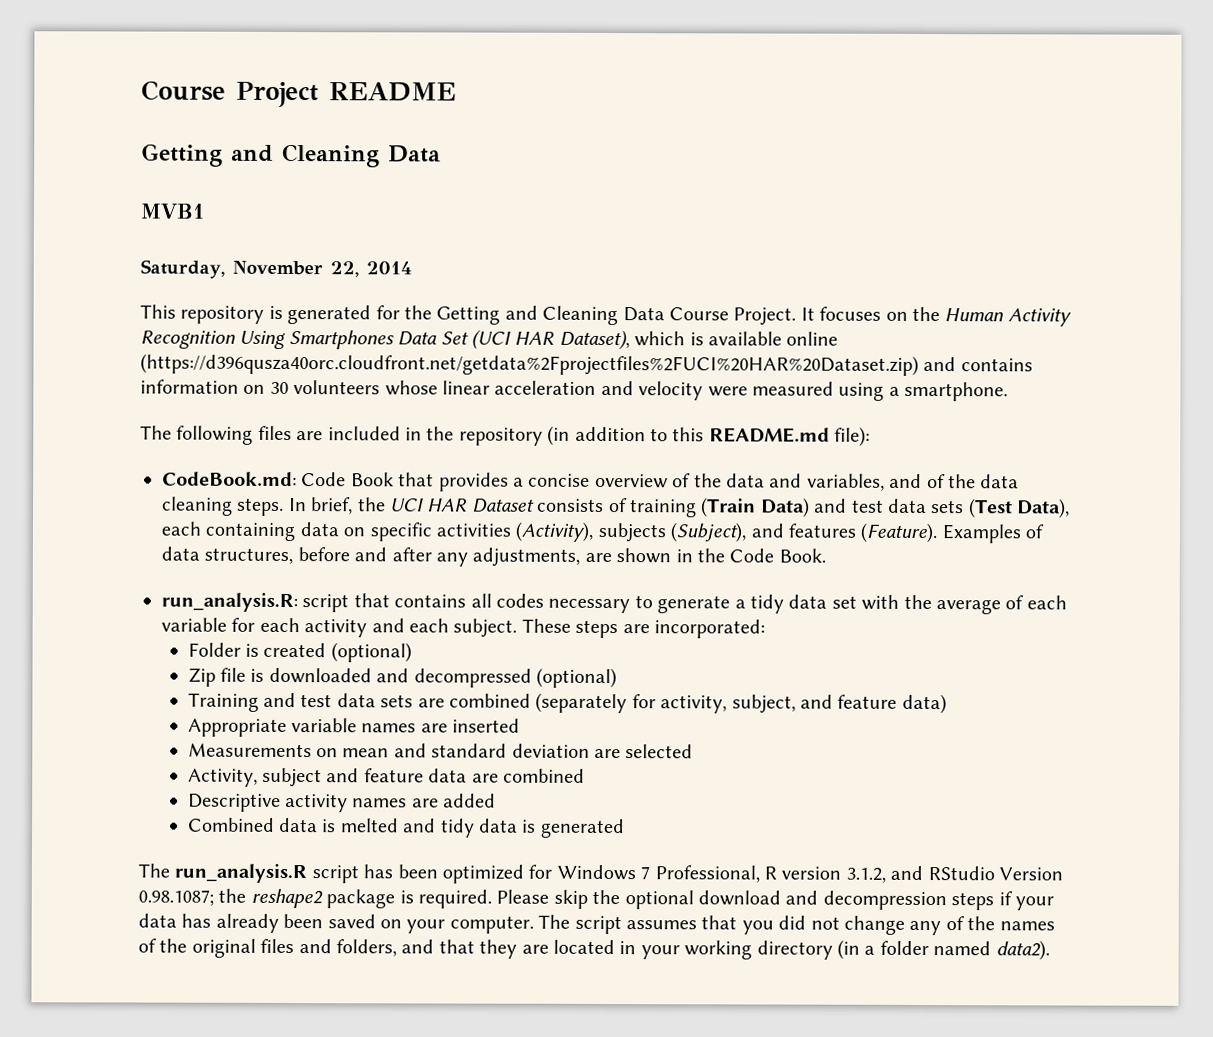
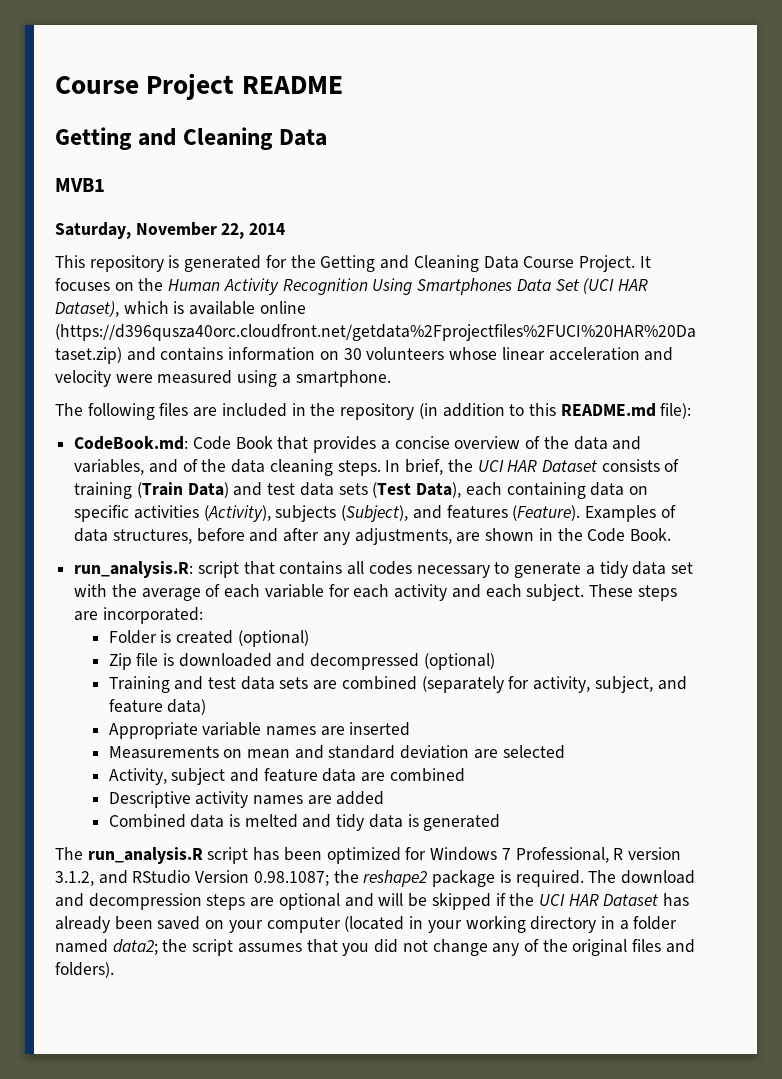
[496,889,1054,911] [138,913,177,928] Please skip the optional download and decompression steps if your data -> [588,870,695,884] [55,893,660,910] The download and decompression steps are optional and will be skipped if the UCI HAR Dataset
[449,914,571,934] computer. The -> [266,916,678,933] [55,939,188,955] computer (located in your working directory in a folder named data2; the
[999,921,1055,931] [138,938,1050,961] names of the original files and folders, and that they are located in your working directory (in a folder named data2). -> [572,939,695,956] [55,962,114,978] original files and folders).

